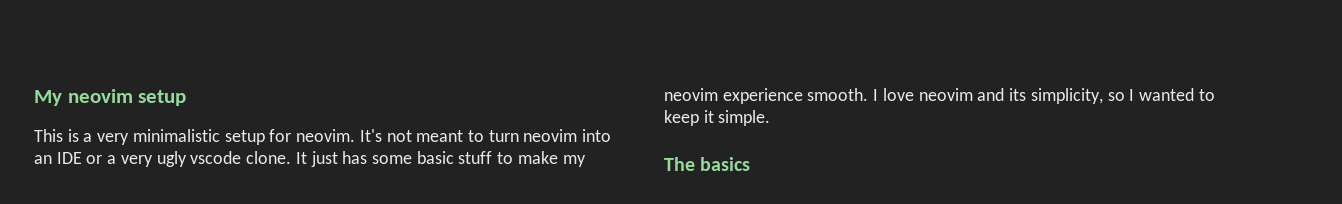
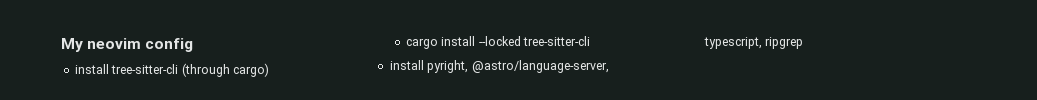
[138,90,187,106] [34,129,612,145] [34,151,586,167] [664,88,1215,104] [664,110,771,126] [664,157,751,171] setup // This is a very minimalistic setup for neovim. It's not meant to turn neovim into an IDE or a very ugly vscode clone. It just has some basic stuff to make my neovim experience smooth. I love neovim and its simplicity, so I wanted to keep it simple. // The basics -> [145,38,194,52] [74,63,269,77] [405,36,590,49] [389,60,609,73] [703,37,804,49] config // install tree-sitter-cli (through cargo) // cargo install --locked tree-sitter-cli // install pyright, @astro/language-server, typescript, ripgrep

